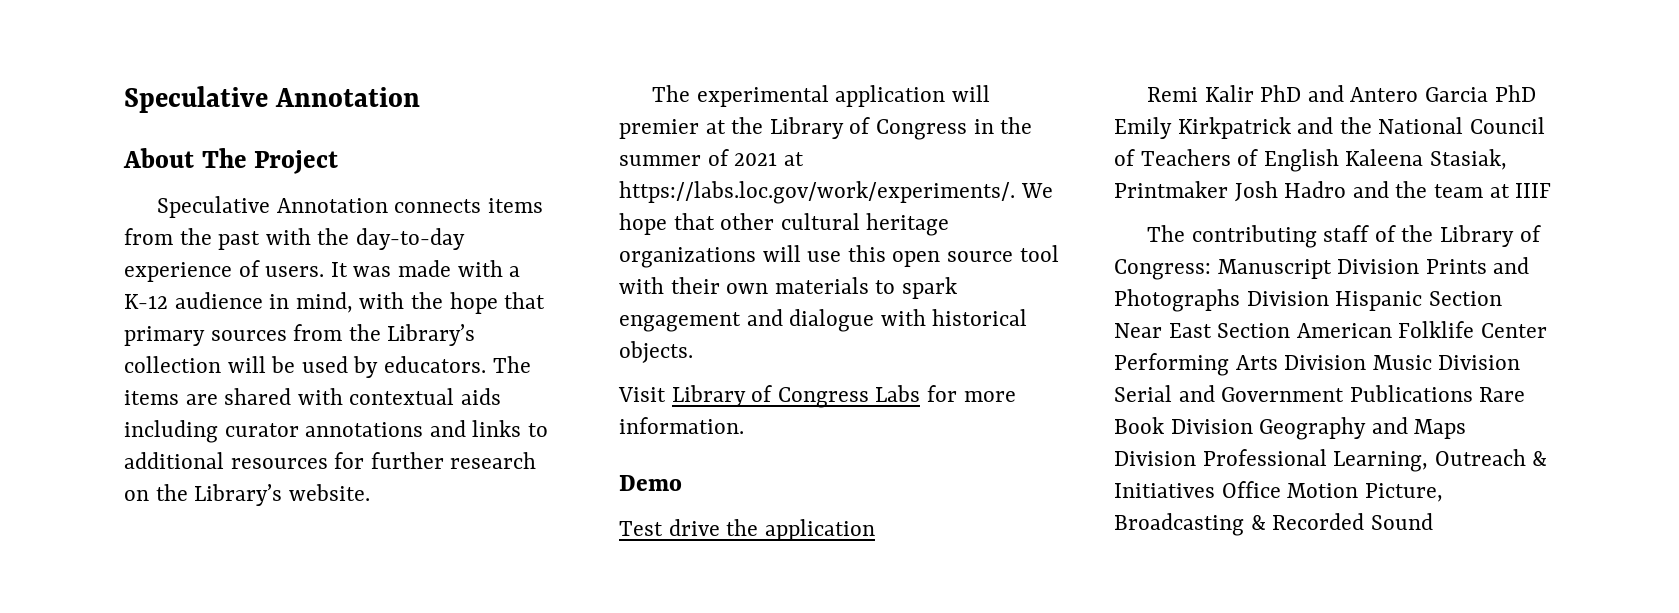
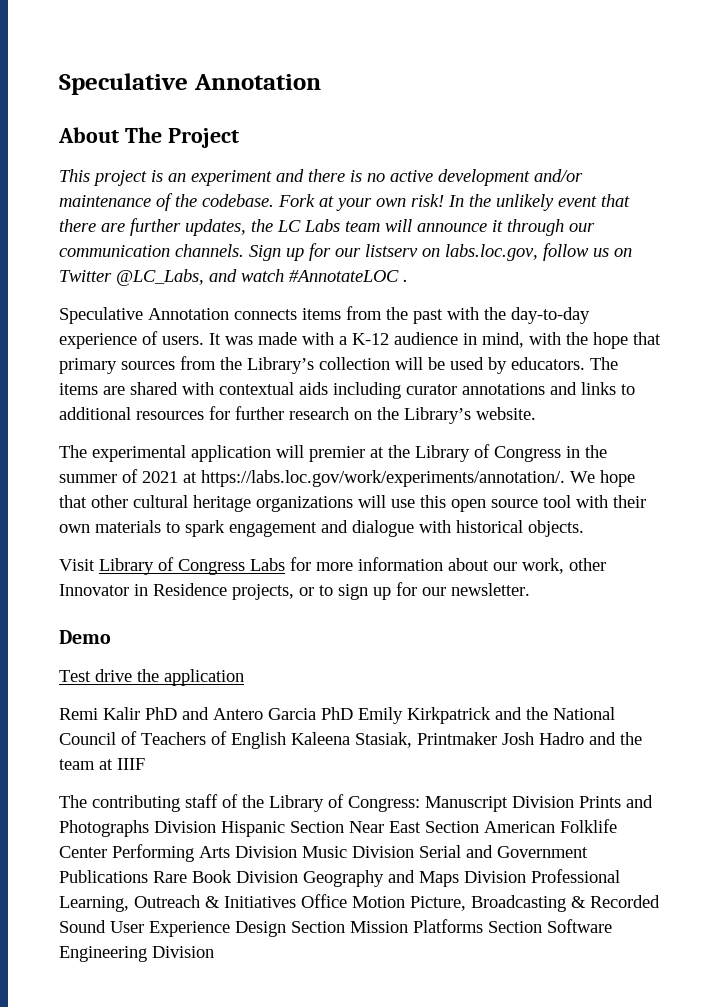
(339, 162) none -> [59,169,583,186] [59,193,630,211] [59,218,595,236] [59,243,632,261] [59,269,408,286] // This project is an experiment and there is no active development and/or maintenance of the codebase. Fork at your own risk! In the unlikely event that there are further updates, the LC Labs team will announce it through our communication channels. Sign up for our listserv on labs.loc.gov, follow us on Twitter @LC_Labs, and watch #AnnotateLOC .
[619,181,1015,204] https://labs.loc.gov/work/experiments/. -> [201,470,565,487] https://labs.loc.gov/work/experiments/annotation/.
[619,417,744,434] information. -> [358,557,606,574] [59,582,530,600] information about our work, other Innovator in Residence projects, or to sign up for our newsletter.
(1433, 521) none -> [110,919,612,937] [59,946,214,962] User Experience Design Section Mission Platforms Section Software Engineering Division

